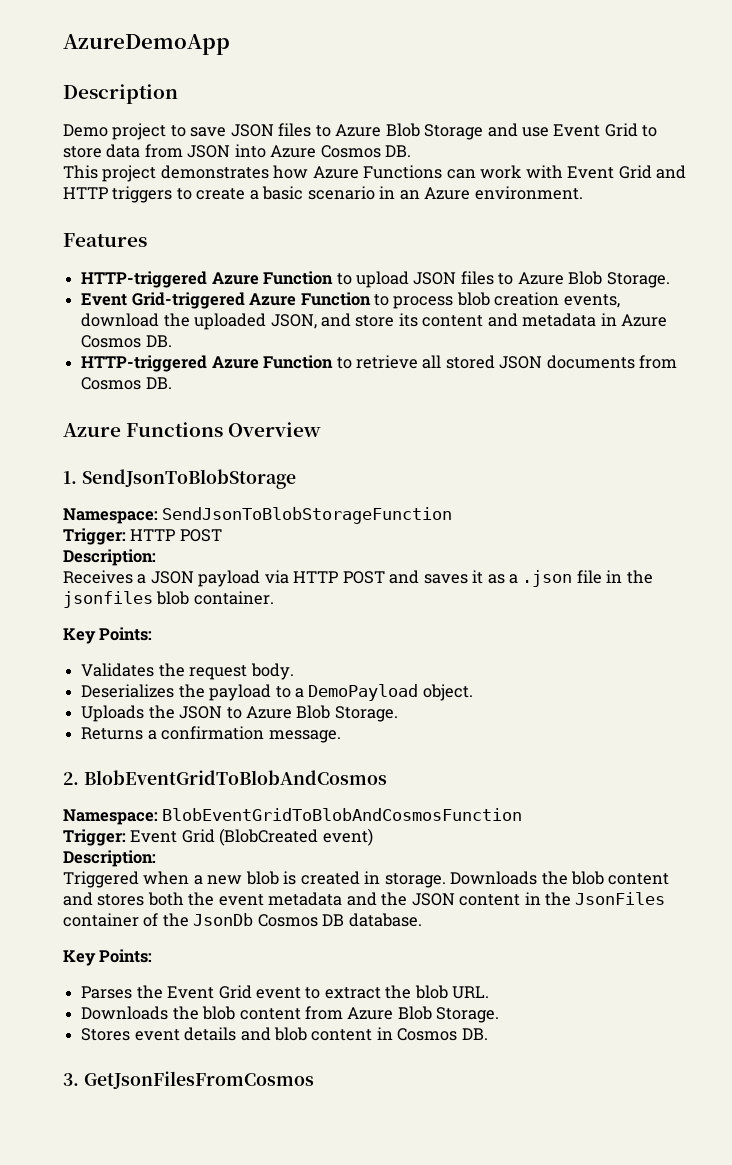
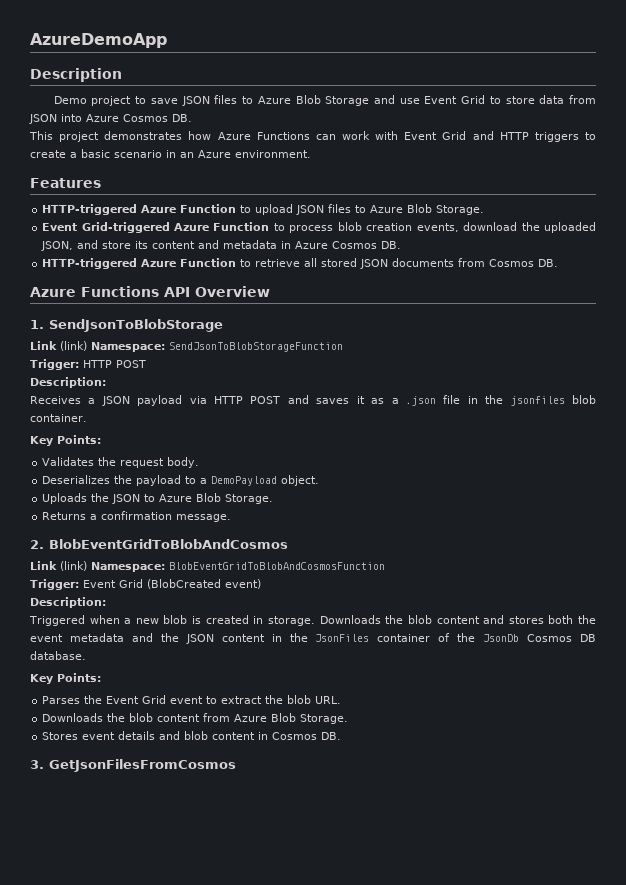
(224, 429) none -> [164,287,190,297] API
(296, 479) none -> [30,341,87,351] Link (link)
(387, 777) none -> [30,561,87,571] Link (link)

